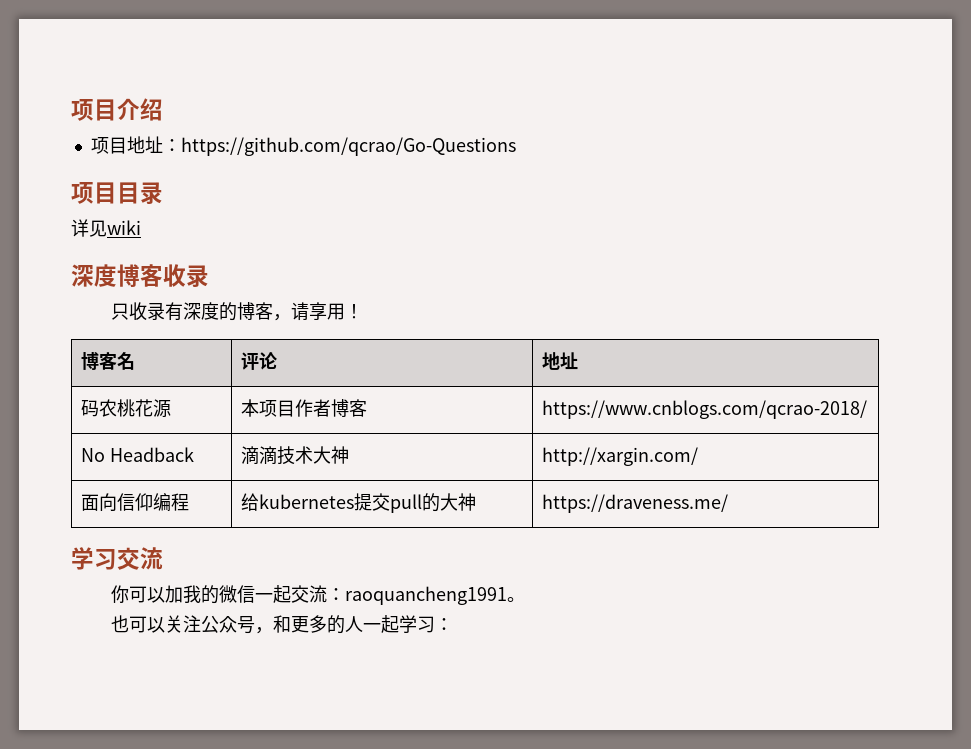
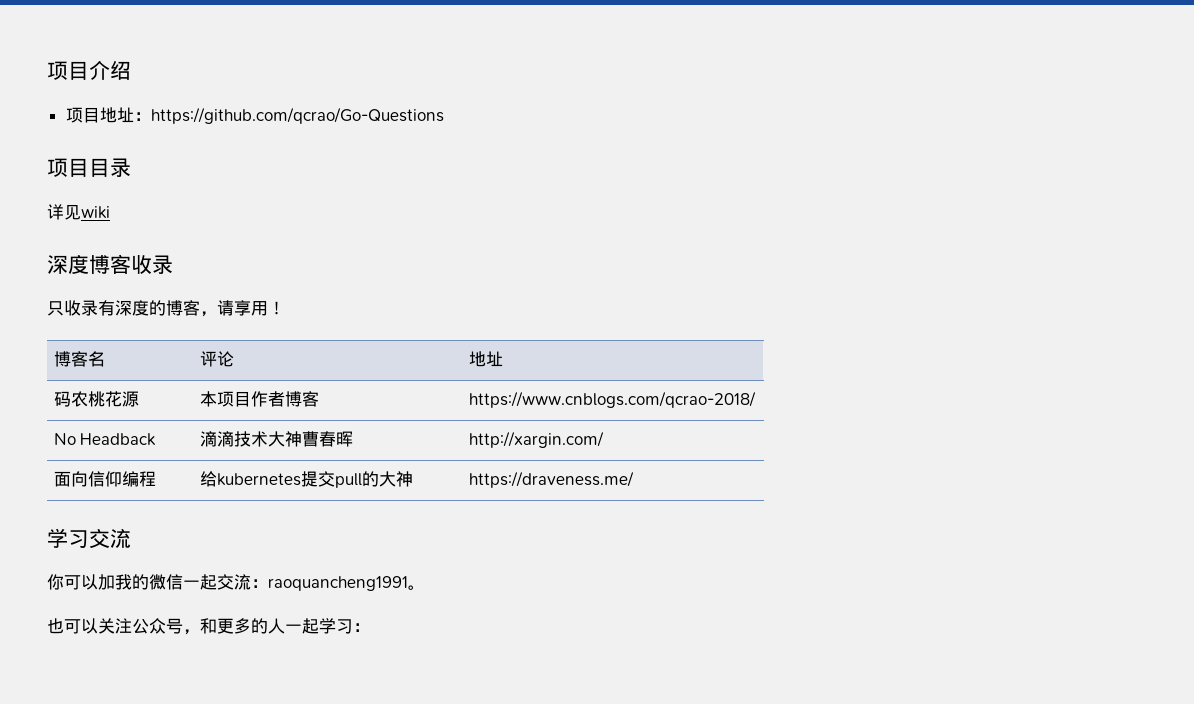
(350, 455) none -> [301,431,353,447] 曹春晖

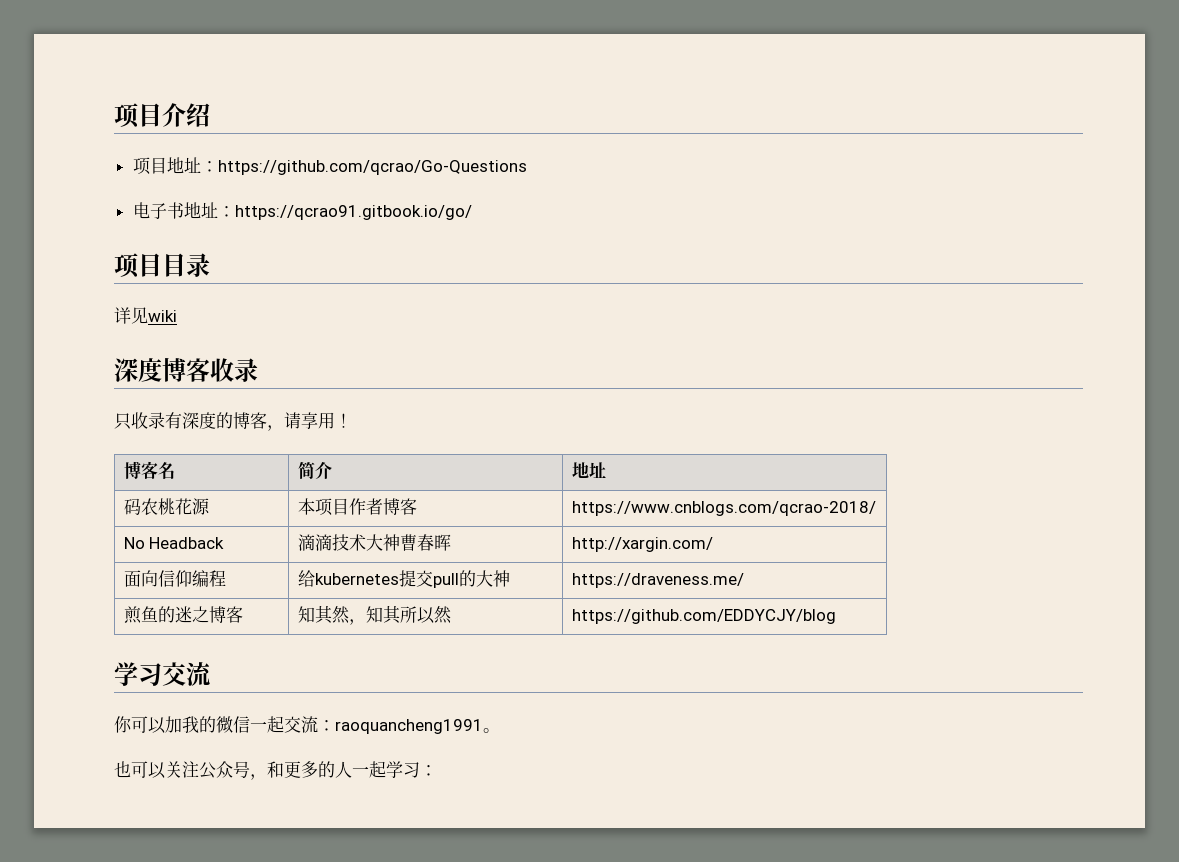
(444, 115) none -> [132,202,472,220] // 电子书地址：https://qcrao91.gitbook.io/go/
[199,351,234,367] 评论 -> [297,461,332,479] 简介
(634, 479) none -> [123,606,243,624] [297,605,452,625] [571,609,836,624] // 煎鱼的迷之博客 | 知其然，知其所以然 | https://github.com/EDDYCJY/blog

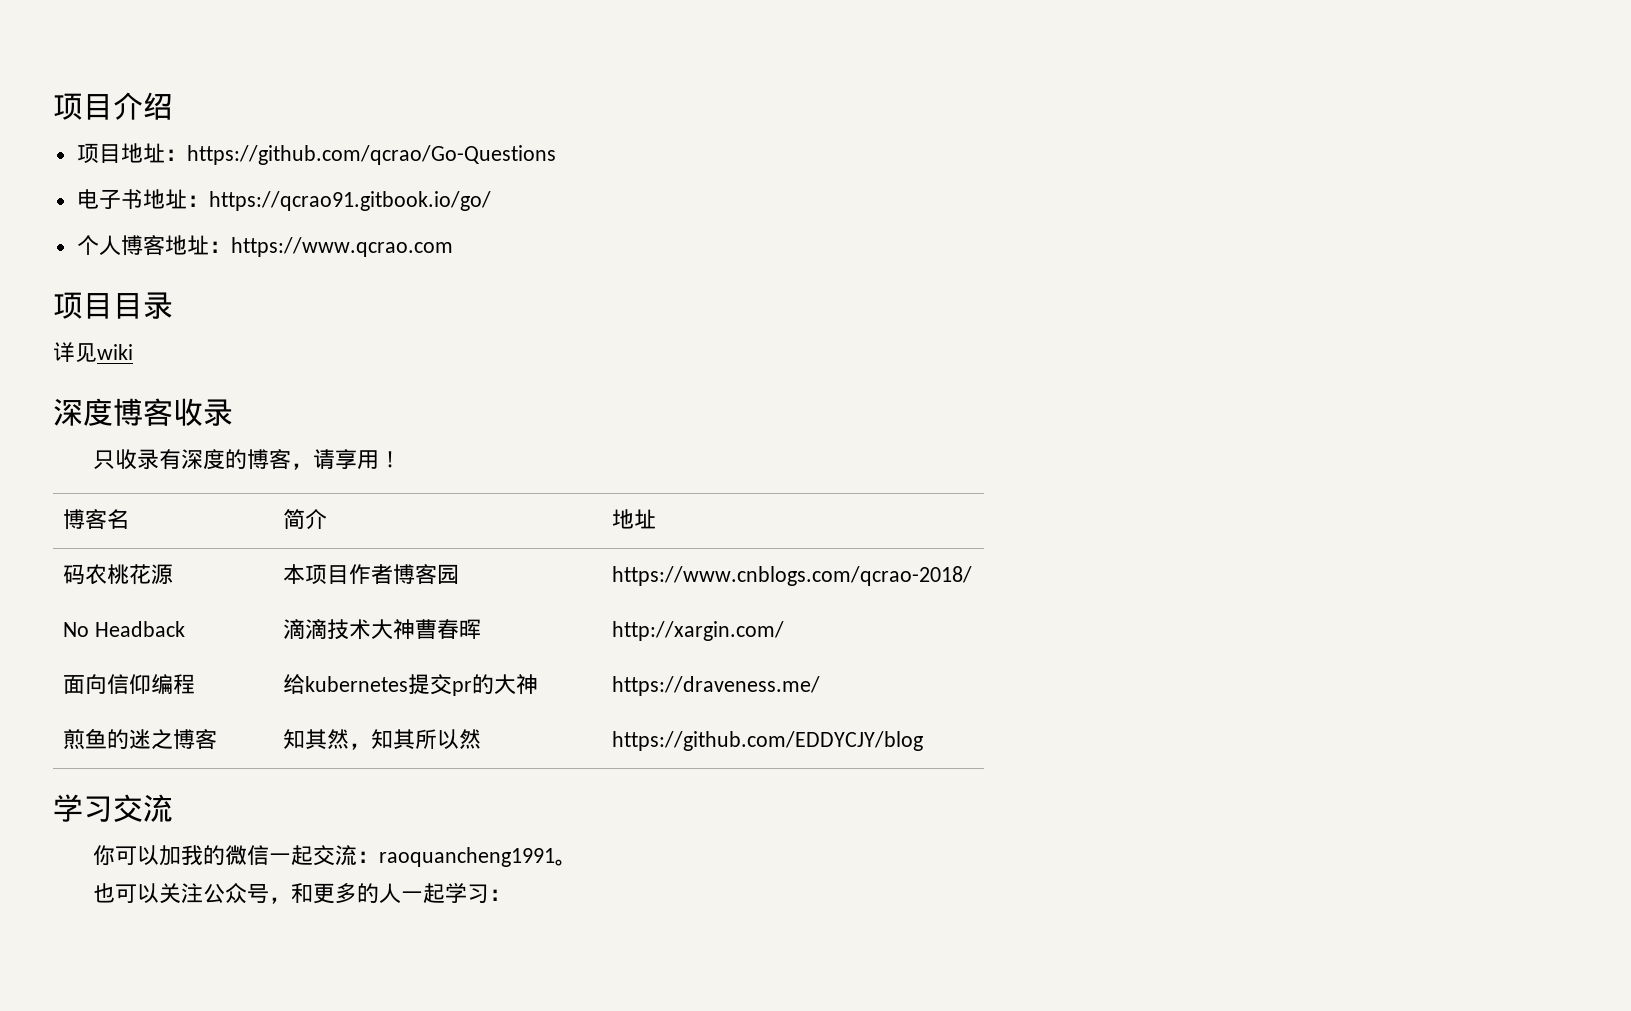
(472, 212) none -> [76,235,453,257] // 个人博客地址：https://www.qcrao.com
(417, 506) none -> [437,564,460,584] 园
[432,573,459,588] pull -> [452,681,473,696] pr

